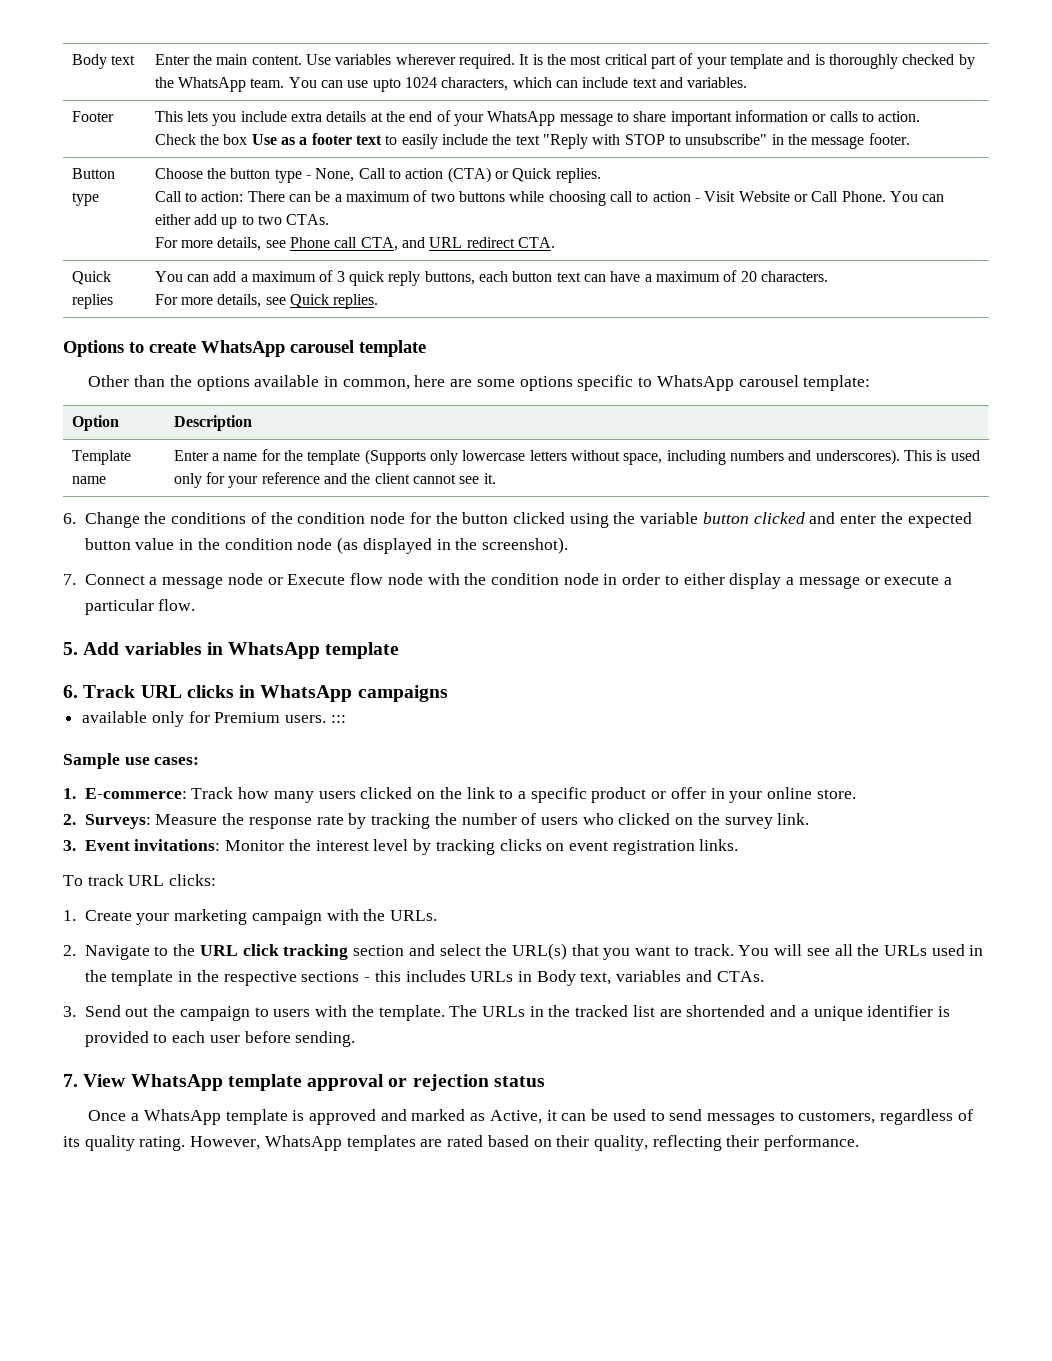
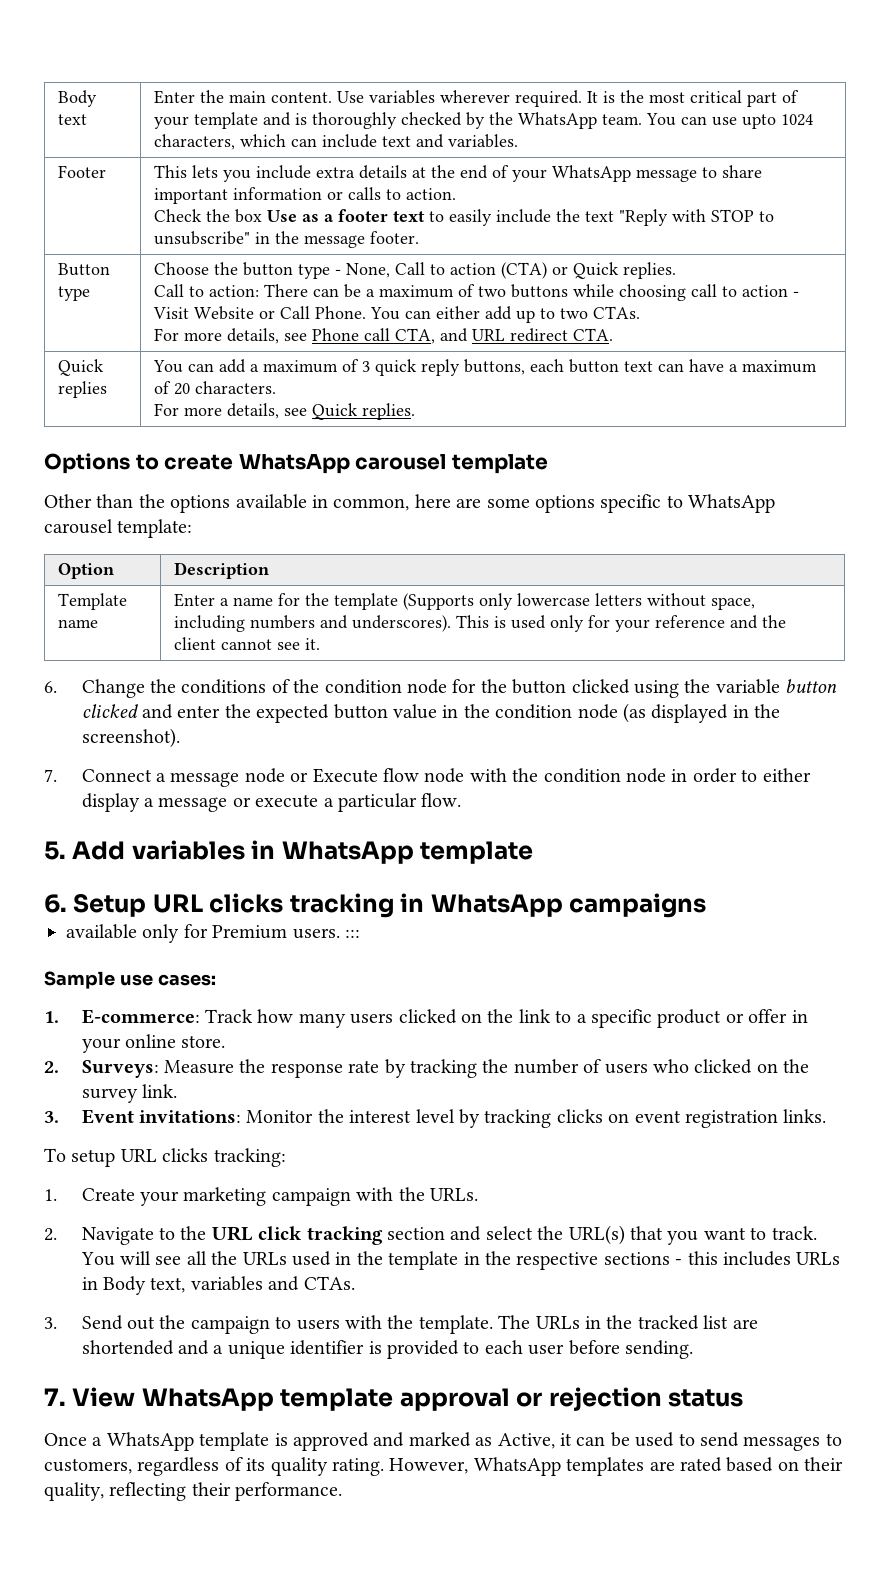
[83,685,234,698] Track URL clicks -> [73,893,394,918] Setup URL clicks tracking
[87,874,217,886] track URL clicks: -> [71,1148,286,1167] setup URL clicks tracking:

